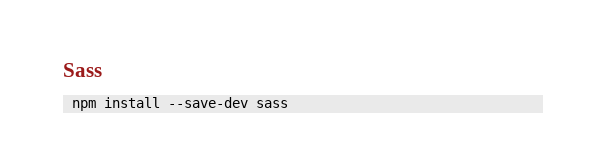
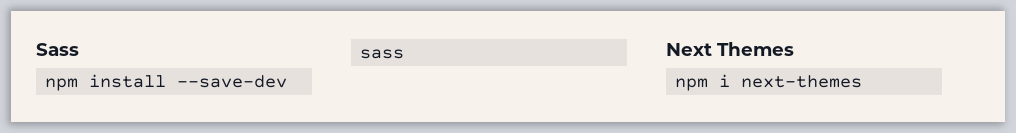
(289, 104) none -> [666,42,794,56] [675,74,863,91] // Next Themes // npm i next-themes

